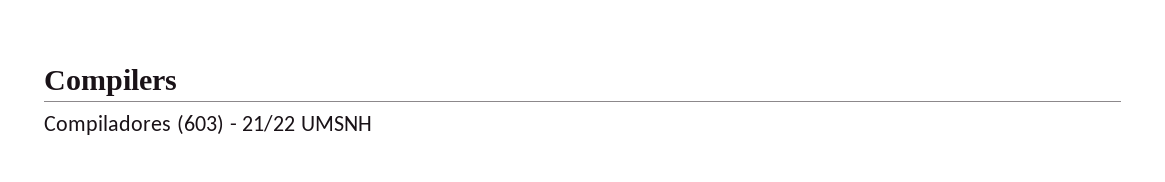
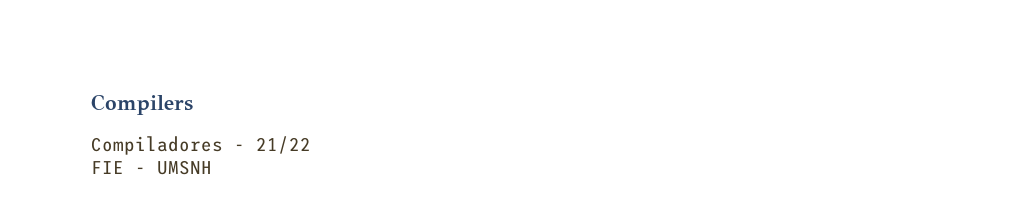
[176,114,224,135] (603) -> (223, 145) none
(296, 123) none -> [91,161,146,174] // FIE -

